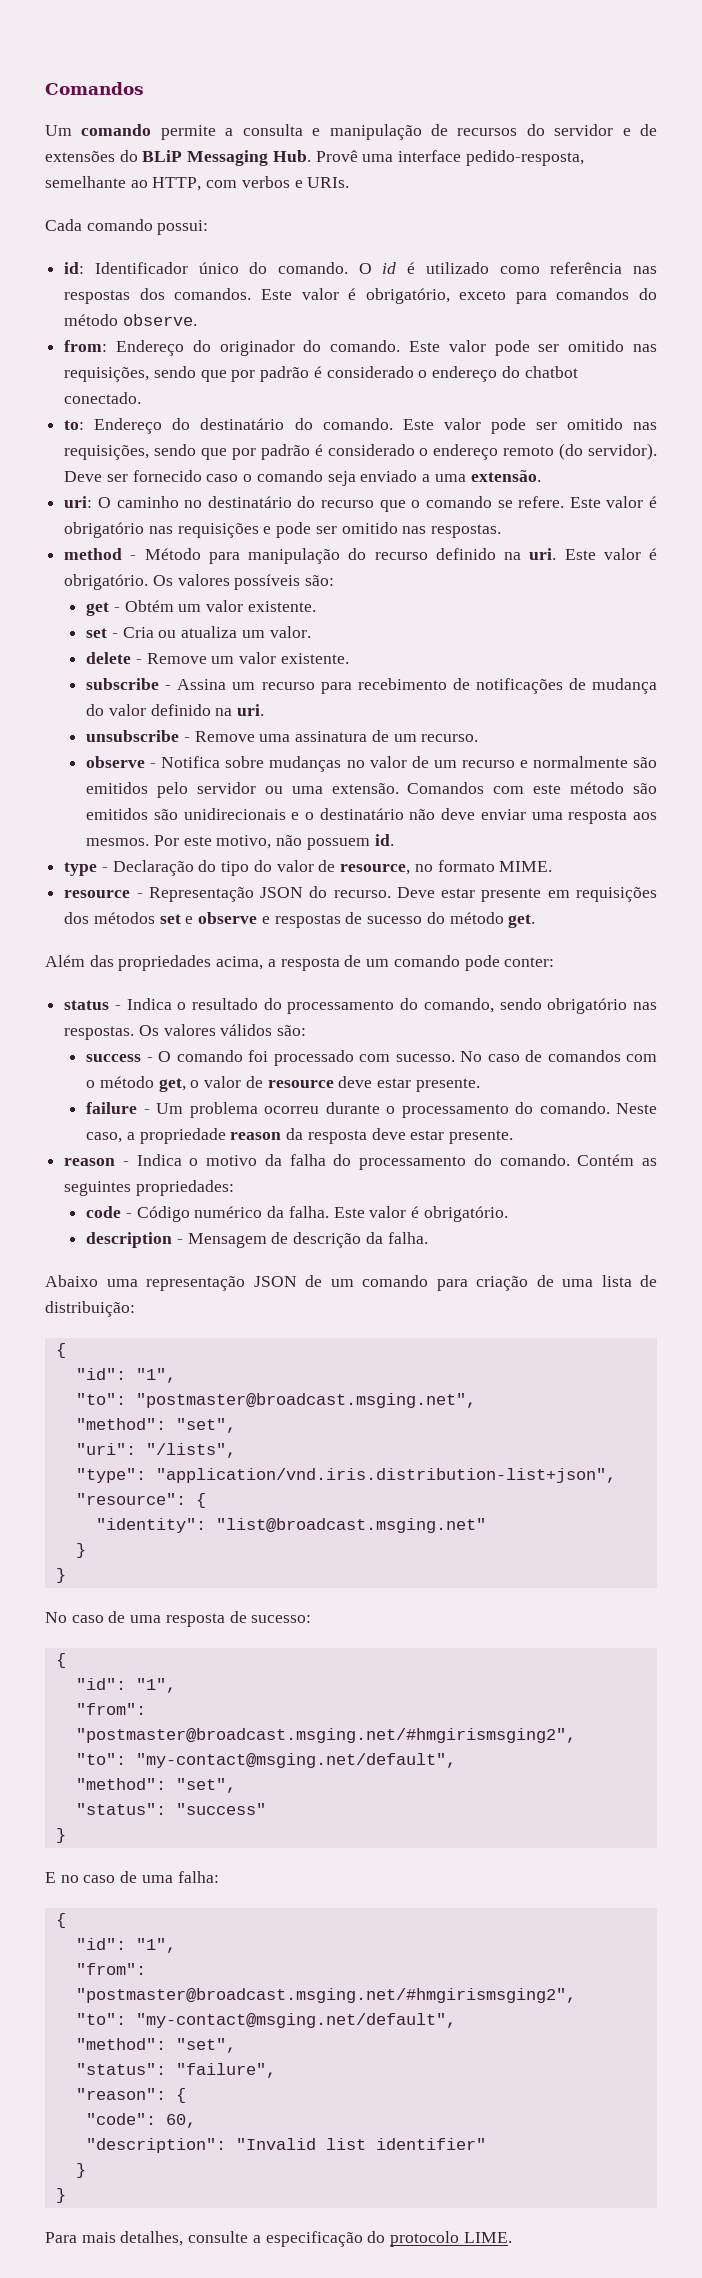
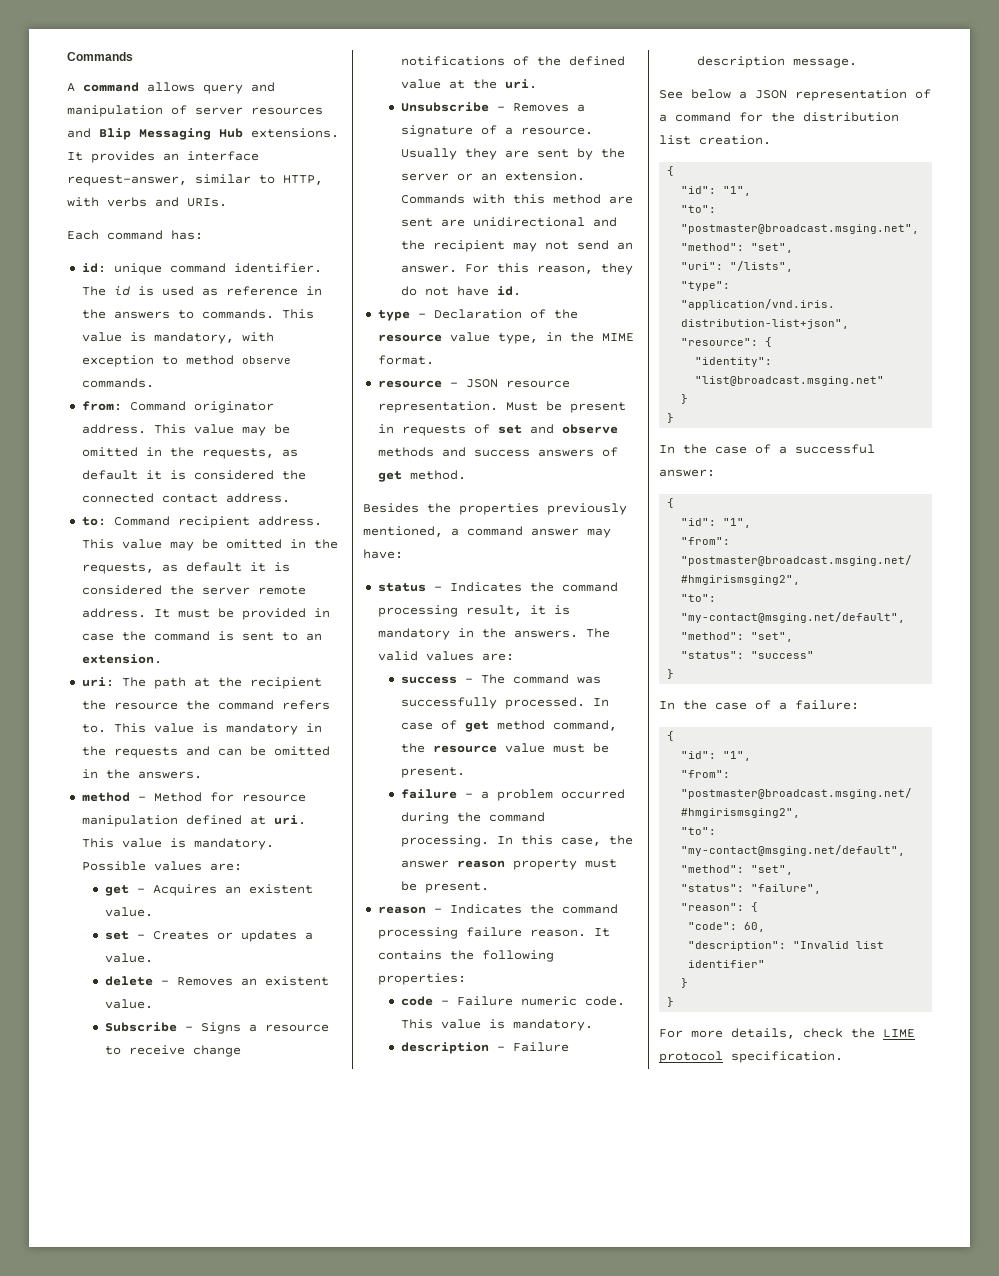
[45,82,144,95] [45,124,657,140] [45,150,584,166] [45,176,350,191] [45,219,209,235] [64,262,657,274] [64,288,657,304] [64,314,197,326] [64,340,657,356] [64,366,578,382] [64,392,142,404] [64,418,657,434] [64,443,657,460] [64,470,541,486] [64,496,657,512] [64,522,502,538] [64,548,657,564] [64,574,335,590] [86,600,316,616] [86,626,311,638] [86,652,349,664] [86,678,657,694] [86,704,265,716] [86,730,479,742] [86,756,657,772] [86,782,658,798] [86,808,657,824] [86,834,394,850] [64,860,553,876] [64,886,657,902] [64,912,536,928] [45,955,555,971] [64,998,657,1014] [64,1024,307,1040] [86,1050,658,1066] [86,1076,480,1092] [86,1102,657,1118] [86,1128,513,1144] [64,1154,657,1170] [64,1180,234,1196] [86,1206,508,1222] [86,1232,428,1248] [45,1275,657,1291] [45,1301,135,1317] Comandos // Um comando permite a consulta e manipulação de recursos do servidor e de extensões do BLiP Messaging Hub. Provê uma interface pedido-resposta, semelhante ao HTTP, com verbos e URIs. // Cada comando possui: // id: Identificador único do comando. O id é utilizado como referência nas respostas dos comandos. Este valor é obrigatório, exceto para comandos do método observe. // from: Endereço do originador do comando. Este valor pode ser omitido nas requisições, sendo que por padrão é considerado o endereço do chatbot conectado. // to: Endereço do destinatário do comando. Este valor pode ser omitido nas requisições, sendo que por padrão é considerado o endereço remoto (do servidor). Deve ser fornecido caso o comando seja enviado a uma extensão. // uri: O caminho no destinatário do recurso que o comando se refere. Este valor é obrigatório nas requisições e pode ser omitido nas respostas. // method - Método para manipulação do recurso definido na uri. Este valor é obrigatório. Os valores possíveis são: // get - Obtém um valor existente. // set - Cria ou atualiza um valor. // delete - Remove um valor existente. // subscribe - Assina um recurso para recebimento de notificações de mudança do valor definido na uri. // unsubscribe - Remove uma assinatura de um recurso. // observe - Notifica sobre mudanças no valor de um recurso e normalmente são emitidos pelo servidor ou uma extensão. Comandos com este método são emitidos são unidirecionais e o destinatário não deve enviar uma resposta aos mesmos. Por este motivo, não possuem id. // type - Declaração do tipo do valor de resource, no formato MIME. // resource - Representação JSON do recurso. Deve estar presente em requisições dos métodos set e observe e respostas de sucesso do método get. // Além das propriedades acima, a resposta de um comando pode conter: // status - Indica o resultado do processamento do comando, sendo obrigatório nas respostas. Os valores válidos são: // success - O comando foi processado com sucesso. No caso de comandos com o método get, o valor de resource deve estar presente. // failure - Um problema ocorreu durante o processamento do comando. Neste caso, a propriedade reason da resposta deve estar presente. // reason - Indica o motivo da falha do processamento do comando. Contém as seguintes propriedades: // code - Código numérico da falha. Este valor é obrigatório. // description - Mensagem de descrição da falha. // Abaixo uma representação JSON de um comando para criação de uma lista de distribuição: -> [67,52,133,61] [67,82,275,94] [67,105,323,117] [67,128,339,140] [67,151,259,163] [67,174,323,186] [67,197,227,207] [67,230,203,240] [81,263,322,275] [81,286,322,296] [81,309,314,319] [81,332,274,344] [81,355,291,367] [81,378,154,388] [81,401,274,413] [81,424,290,436] [81,447,298,459] [81,470,306,480] [81,493,290,503] [81,516,322,528] [81,539,338,551] [81,562,290,574] [81,585,306,595] [81,608,330,620] [81,631,322,641] [81,654,162,664] [81,677,322,689] [81,700,330,710] [81,723,322,735] [81,746,330,758] [81,769,202,779] [81,792,306,802] [81,815,306,827] [81,838,274,850] [81,861,242,871] [105,884,314,896] [105,907,154,917] [105,930,314,942] [105,953,154,963] [105,976,330,986] [105,999,154,1009] [105,1022,330,1034] [105,1045,242,1057] [401,56,626,66] [401,79,538,89] [401,102,586,112] [401,125,594,137] [401,148,626,160] [401,171,586,181] [401,194,634,204] [401,217,618,227] [401,240,634,252] [401,263,634,275] [401,286,522,296] [377,309,578,321] [377,332,634,344] [377,355,434,365] [377,379,570,388] [377,401,626,413] [377,424,618,436] [377,447,618,457] [377,470,466,482] [363,503,627,515] [363,526,611,538] [363,549,403,559] [377,582,618,592] [377,605,570,617] [377,628,610,640] [377,651,514,661] [401,674,602,684] [401,697,610,709] [401,720,618,732] [401,743,610,753] [401,767,466,778] [401,789,626,801] [401,812,546,824] [401,835,634,847] [401,859,618,870] [401,881,490,893] [377,904,618,914] [377,927,610,939] [377,950,554,962] [377,973,466,985] [401,996,626,1006] [401,1019,594,1031] [401,1042,570,1054] [697,56,858,68] [659,89,931,101] [659,112,899,122] [659,135,771,145] Commands // A command allows query and manipulation of server resources and Blip Messaging Hub extensions. It provides an interface request-answer, similar to HTTP, with verbs and URIs. // Each command has: // id: unique command identifier. The id is used as reference in the answers to commands. This value is mandatory, with exception to method observe commands. // from: Command originator address. This value may be omitted in the requests, as default it is considered the connected contact address. // to: Command recipient address. This value may be omitted in the requests, as default it is considered the server remote address. It must be provided in case the command is sent to an extension. // uri: The path at the recipient the resource the command refers to. This value is mandatory in the requests and can be omitted in the answers. // method – Method for resource manipulation defined at uri. This value is mandatory. Possible values are: // get – Acquires an existent value. // set – Creates or updates a value. // delete – Removes an existent value. // Subscribe – Signs a resource to receive change notifications of the defined value at the uri. // Unsubscribe – Removes a signature of a resource. Usually they are sent by the server or an extension. Commands with this method are sent are unidirectional and the recipient may not send an answer. For this reason, they do not have id. // type – Declaration of the resource value type, in the MIME format. // resource – JSON resource representation. Must be present in requests of set and observe methods and success answers of get method. // Besides the properties previously mentioned, a command answer may have: // status – Indicates the command processing result, it is mandatory in the answers. The valid values are: // success – The command was successfully processed. In case of get method command, the resource value must be present. // failure – a problem occurred during the command processing. In this case, the answer reason property must be present. // reason – Indicates the command processing failure reason. It contains the following properties: // code – Failure numeric code. This value is mandatory. // description – Failure description message. // See below a JSON representation of a command for the distribution list creation.
[45,1611,312,1627] No caso de uma resposta de sucesso: -> [659,444,875,454] [659,469,715,477] In the case of a successful answer:
[45,1871,219,1883] E no caso de uma falha: -> [659,700,859,710] In the case of a failure:
[45,2231,512,2247] Para mais detalhes, consulte a especificação do protocolo LIME. -> [659,1028,915,1039] [659,1051,843,1063] For more details, check the LIME protocol specification.

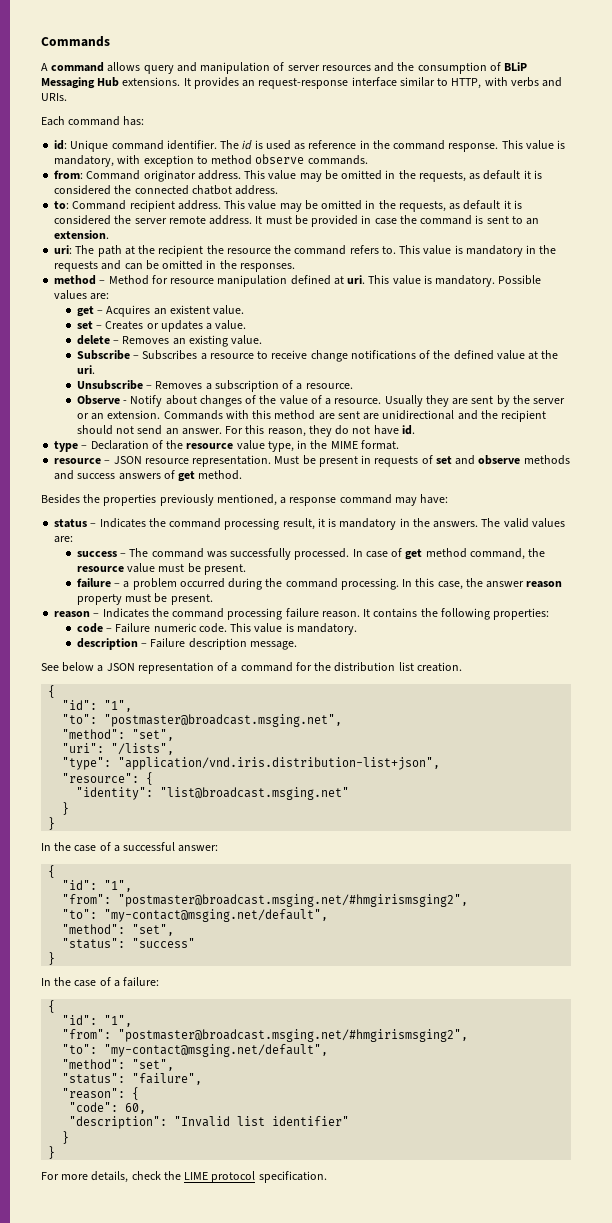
[99,128,131,140] Blip -> [397,62,528,74] the consumption of BLiP
[187,151,259,161] [67,175,187,186] interface request-answer, -> [258,77,397,89] request-response interface
[113,263,162,275] unique -> [70,140,109,152] Unique
[113,309,274,319] answers to commands. -> [393,140,499,152] command response.
[161,494,218,503] contact -> [191,185,232,195] chatbot
[137,771,202,779] answers. -> [239,263,295,272] responses.
[265,976,330,986] existent -> [188,335,228,347] existing
[201,1022,242,1034] Signs -> [142,350,198,360] Subscribes
[401,125,474,137] signature -> [214,380,353,392] [77,395,308,407] subscription of a resource. // Observe - Notify about changes of the value
[513,242,538,252] may -> [77,425,114,435] should
[467,526,579,536] command answer -> [289,494,392,506] response command

